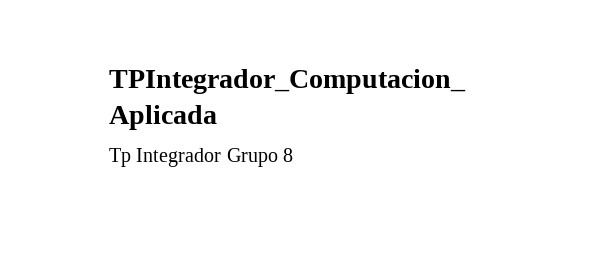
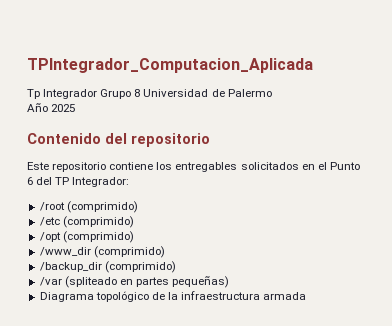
(294, 155) none -> [143,89,272,97] [27,103,76,112] [27,133,210,147] [27,162,360,172] [27,177,130,187] [39,201,138,213] [39,216,134,228] [39,231,134,243] [39,246,165,258] [39,261,176,273] [39,276,230,288] [39,291,307,302] Universidad de Palermo // Año 2025 // Contenido del repositorio // Este repositorio contiene los entregables solicitados en el Punto 6 del TP Integrador: // /root (comprimido) // /etc (comprimido) // /opt (comprimido) // /www_dir (comprimido) // /backup_dir (comprimido) // /var (spliteado en partes pequeñas) // Diagrama topológico de la infraestructura armada

